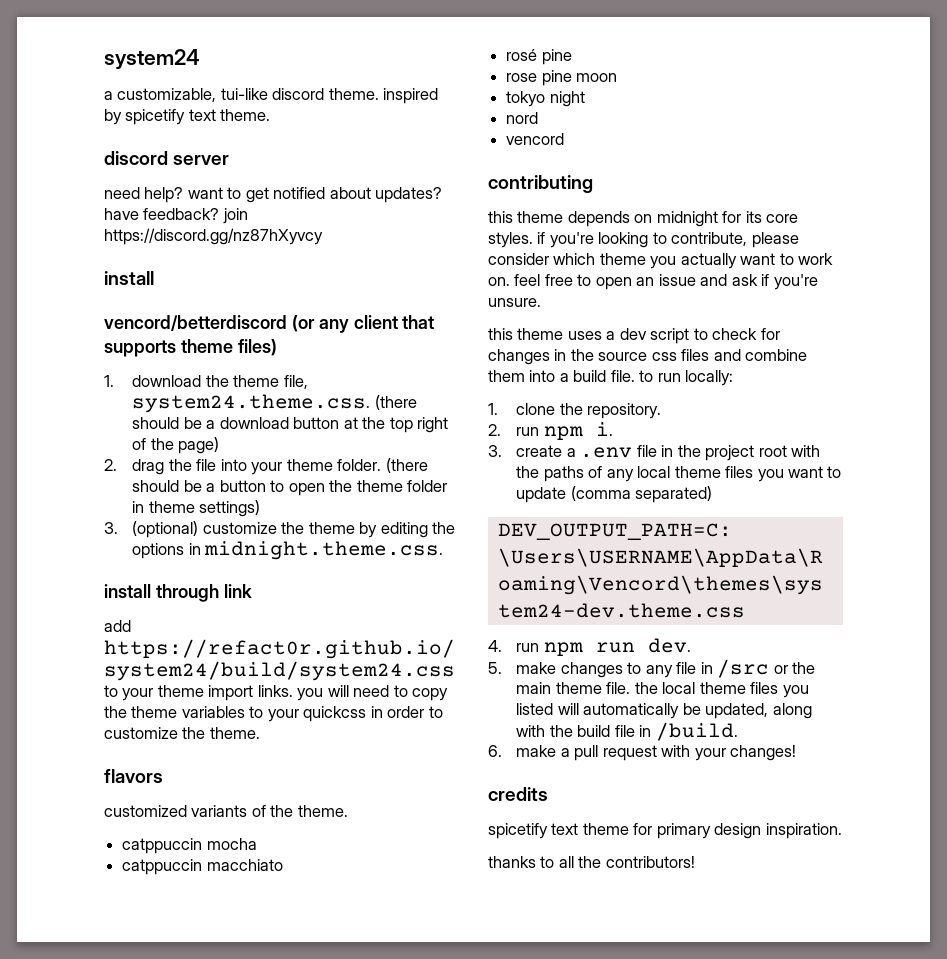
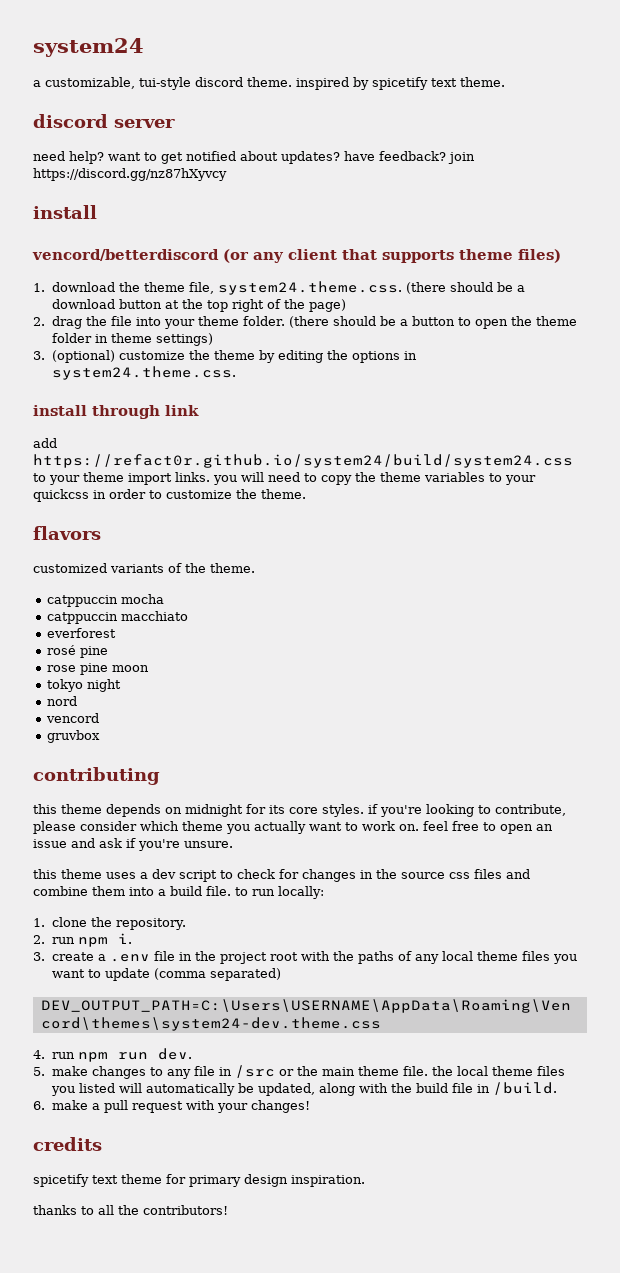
[220,88,268,100] tui-like -> [139,77,191,90] tui-style
[204,541,444,560] midnight.theme.css. -> [51,366,236,380] system24.theme.css.
(283, 865) none -> [47,628,117,638] // everforest
(565, 139) none -> [47,730,101,743] // gruvbox

